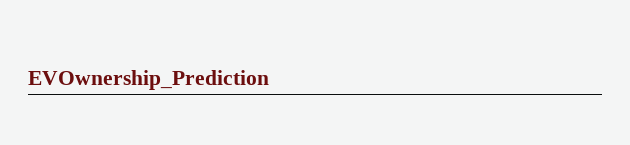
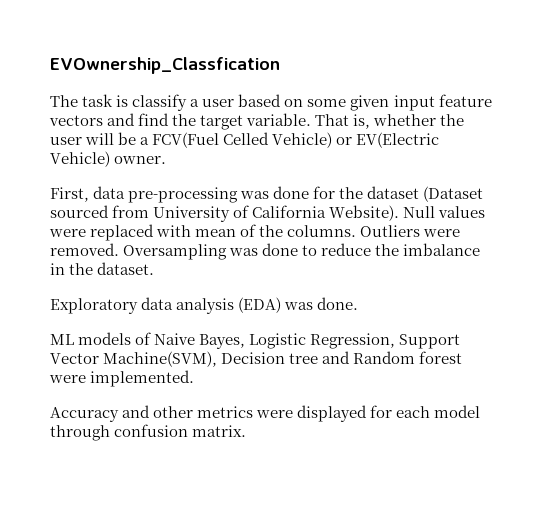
[28,70,269,90] EVOwnership_Prediction -> [50,57,280,74] [50,94,492,111] [49,113,465,130] [50,132,440,148] [50,151,167,167] [50,186,484,203] [50,205,486,222] [49,224,461,241] [50,243,481,260] [50,262,155,275] [50,297,359,314] [50,332,461,349] [50,351,463,367] [49,370,195,387] [50,405,481,422] [50,424,247,441] EVOwnership_Classfication // The task is classify a user based on some given input feature vectors and find the target variable. That is, whether the user will be a FCV(Fuel Celled Vehicle) or EV(Electric Vehicle) owner. // First, data pre-processing was done for the dataset (Dataset sourced from University of California Website). Null values were replaced with mean of the columns. Outliers were removed. Oversampling was done to reduce the imbalance in the dataset. // Exploratory data analysis (EDA) was done. // ML models of Naive Bayes, Logistic Regression, Support Vector Machine(SVM), Decision tree and Random forest were implemented. // Accuracy and other metrics were displayed for each model through confusion matrix.

